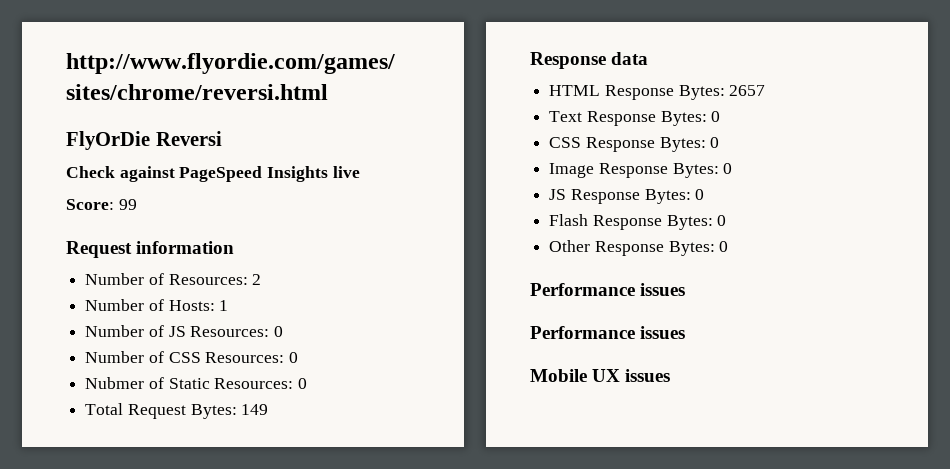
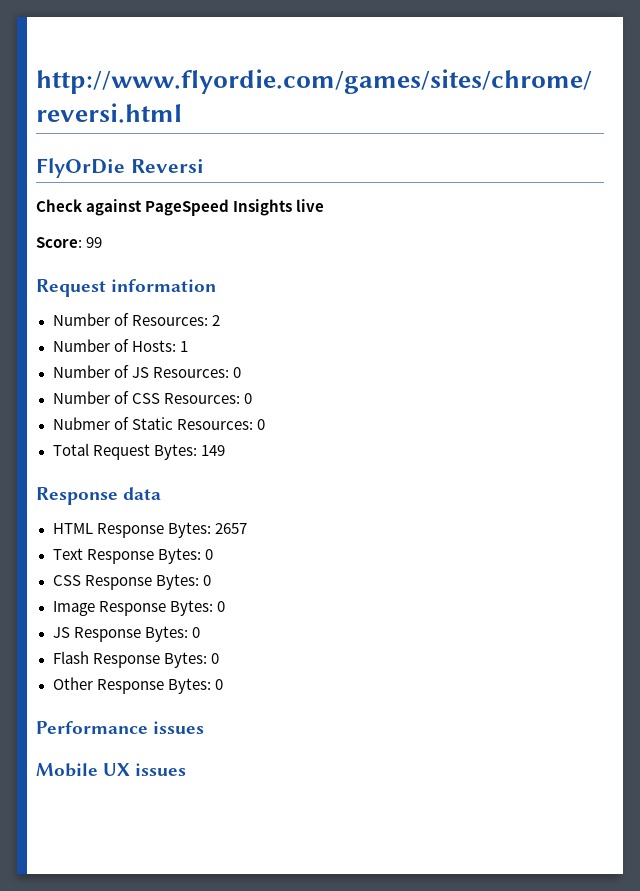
[530,326,686,339] // Performance issues -> (205, 727) none

